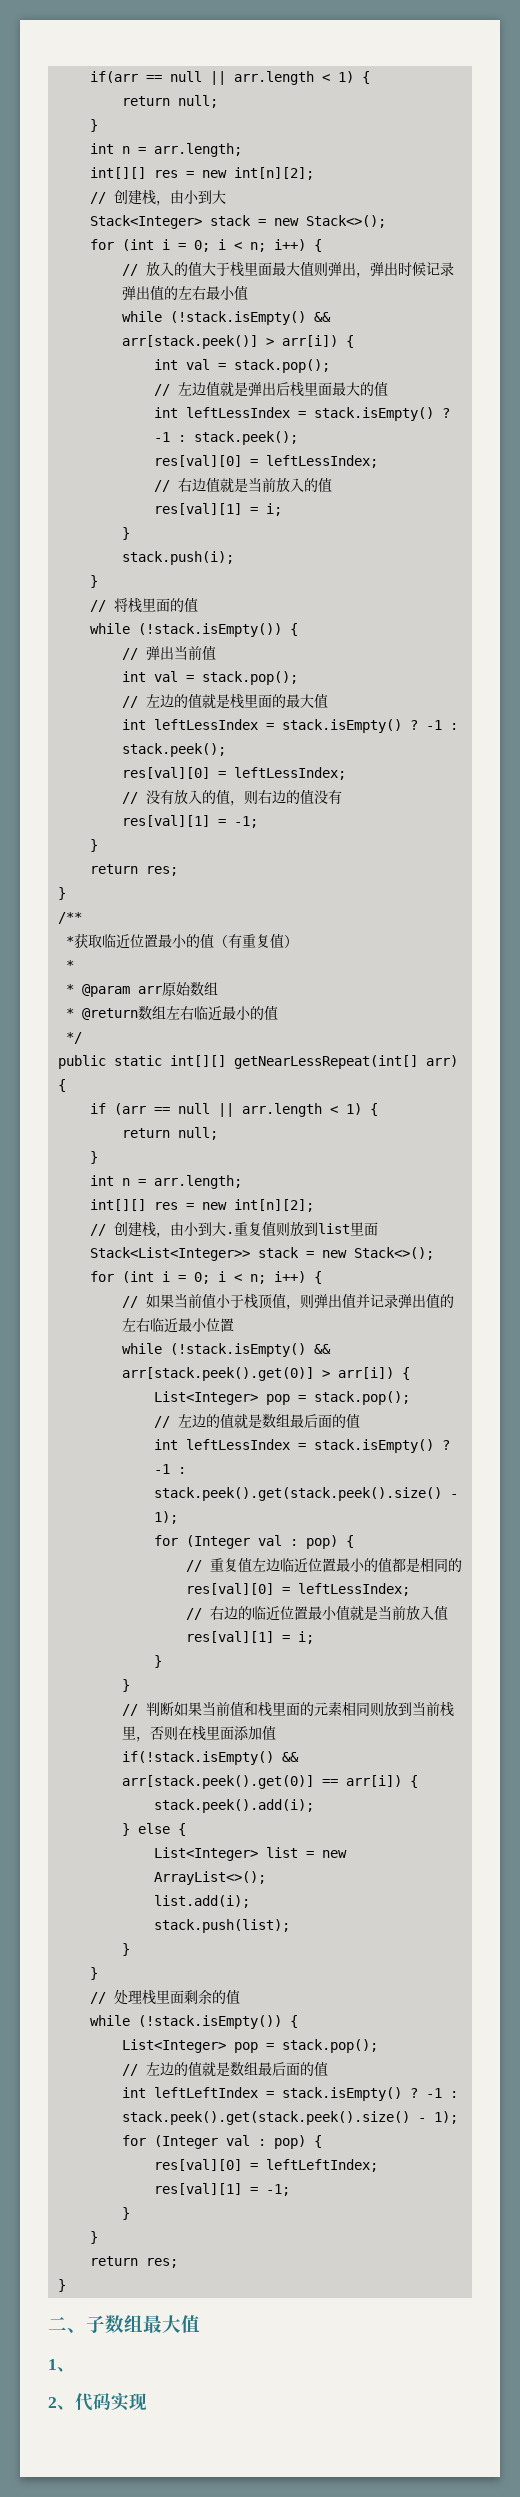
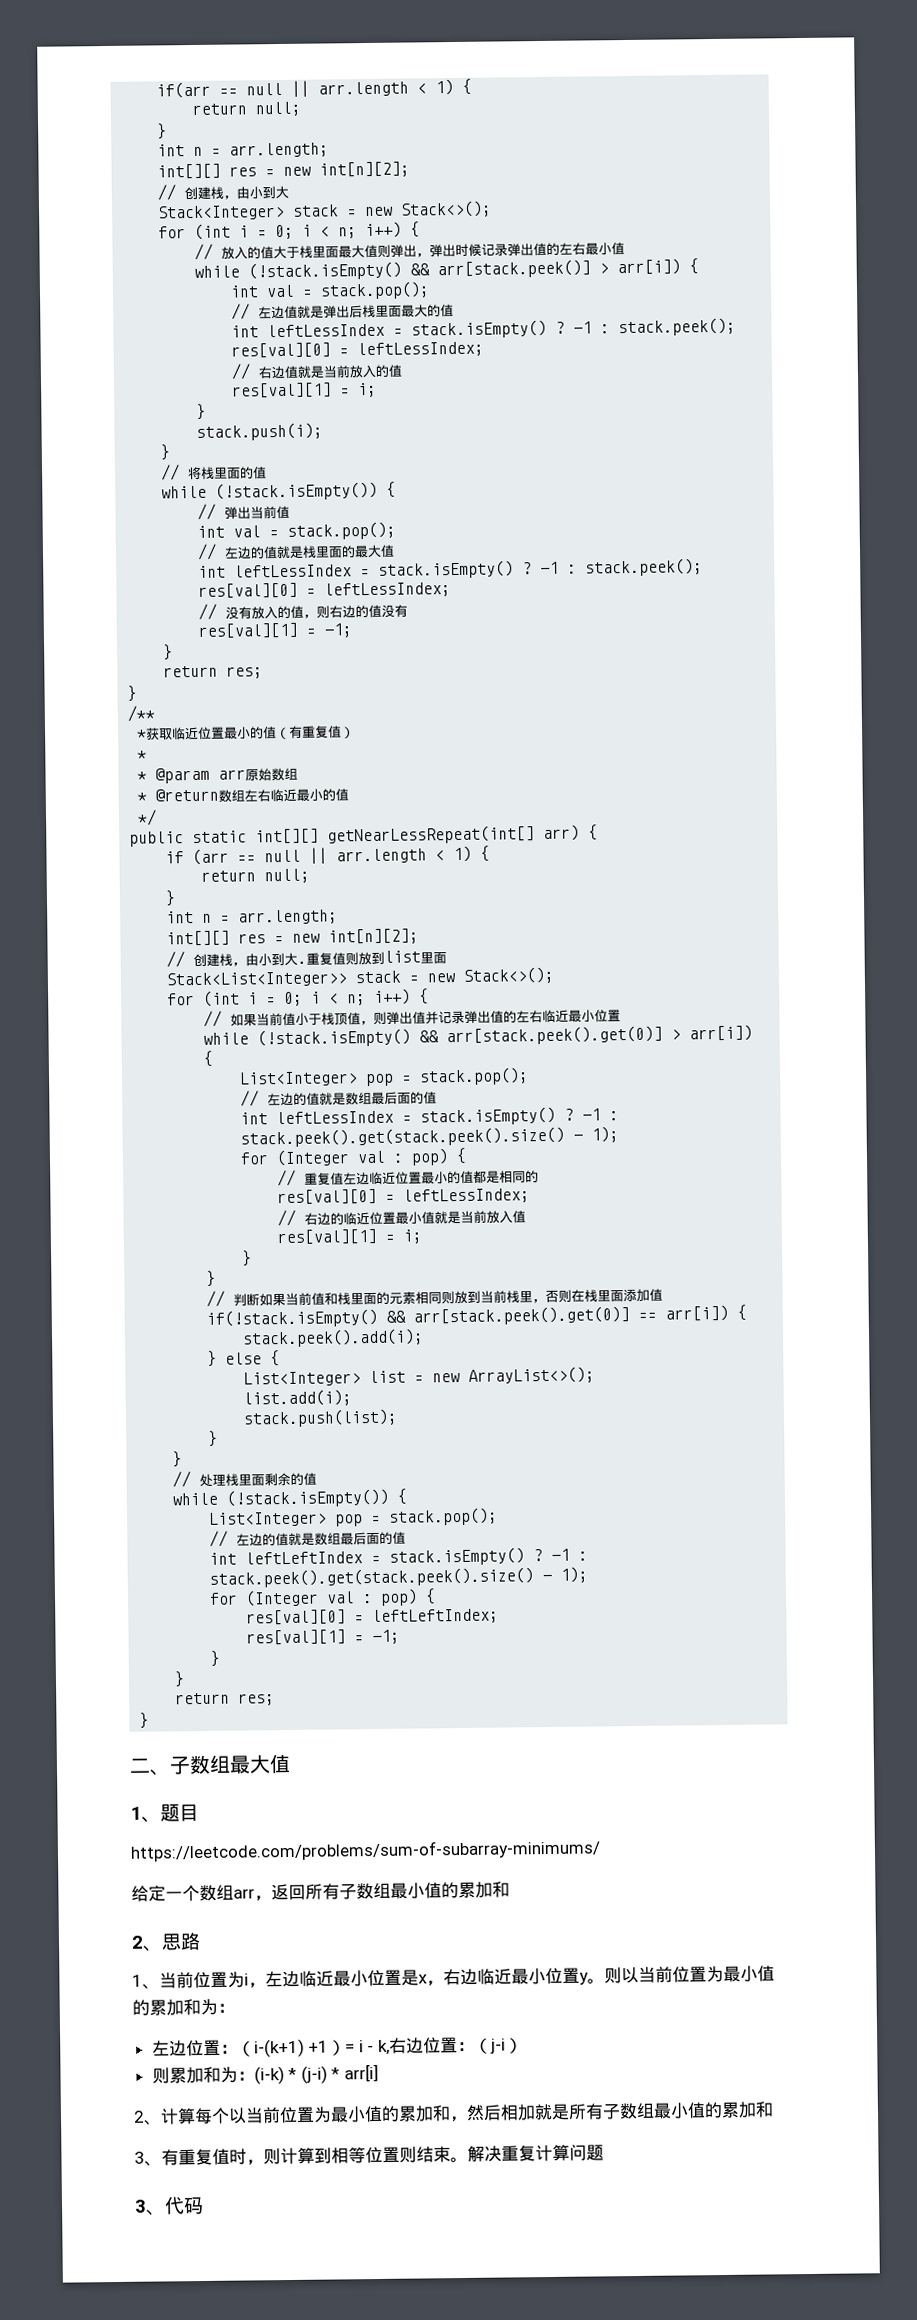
[48,2393,147,2411] // 2、代码实现 -> [160,1804,199,1822] [130,1839,601,1862] [131,1881,510,1902] [131,1932,201,1952] [132,1965,775,1989] [132,1998,235,2016] [151,2037,524,2058] [151,2063,380,2085] [133,2101,774,2125] [134,2144,604,2166] [134,2196,204,2216] 题目 // https://leetcode.com/problems/sum-of-subarray-minimums/ // 给定一个数组arr，返回所有子数组最小值的累加和 // 2、思路 // 1、当前位置为i，左边临近最小位置是x，右边临近最小位置y。则以当前位置为最小值的累加和为： // 左边位置：（i-(k+1) +1）= i - k,右边位置：（j-i） // 则累加和为：(i-k) * (j-i) * arr[i] // 2、计算每个以当前位置为最小值的累加和，然后相加就是所有子数组最小值的累加和 // 3、有重复值时，则计算到相等位置则结束。解决重复计算问题 // 3、代码

